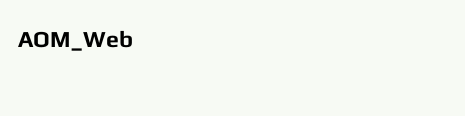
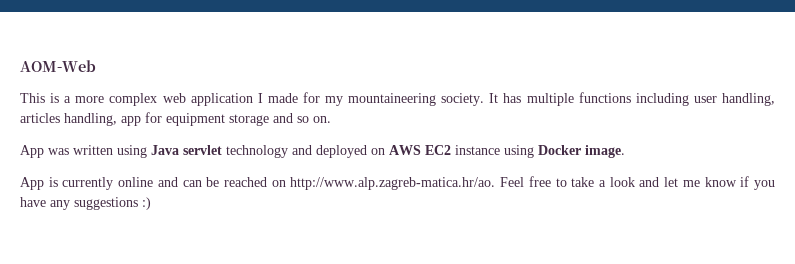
[18,30,133,51] AOM_Web -> [20,60,96,72] [20,92,775,106] [20,112,331,126] [20,145,625,158] [20,176,775,190] [20,197,151,210] AOM-Web // This is a more complex web application I made for my mountaineering society. It has multiple functions including user handling, articles handling, app for equipment storage and so on. // App was written using Java servlet technology and deployed on AWS EC2 instance using Docker image. // App is currently online and can be reached on http://www.alp.zagreb-matica.hr/ao. Feel free to take a look and let me know if you have any suggestions :)

